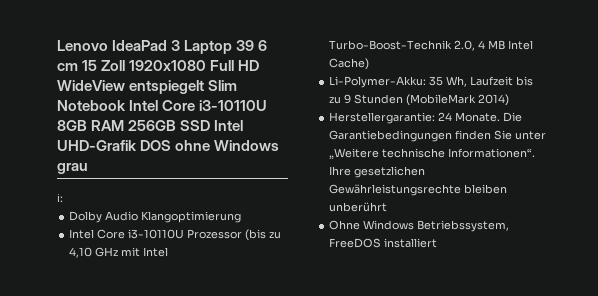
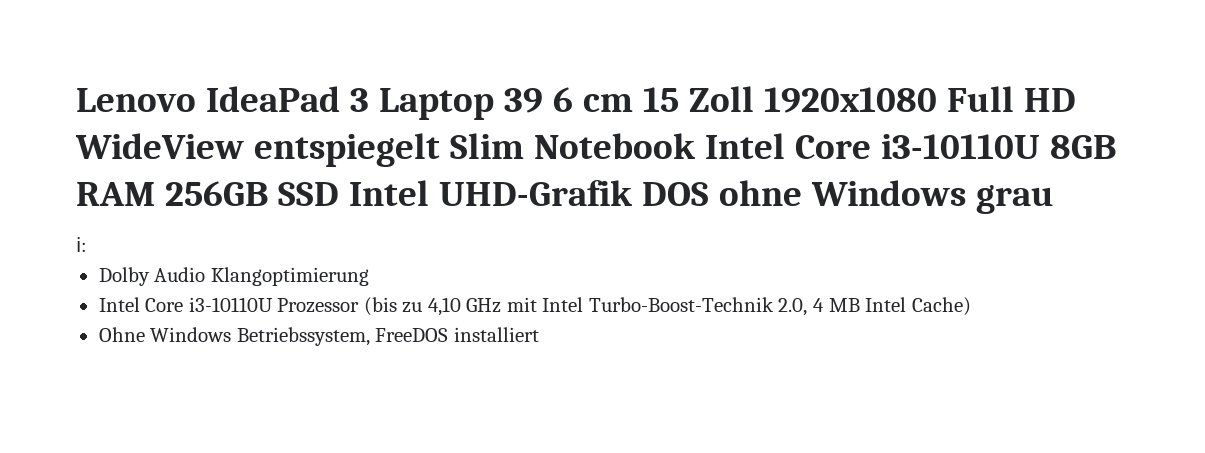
[329,76,534,88] [329,94,510,106] [329,112,523,124] [329,130,547,142] [329,148,536,159] [329,166,426,178] [329,184,508,196] [329,202,388,212] // Li-Polymer-Akku: 35 Wh, Laufzeit bis zu 9 Stunden (MobileMark 2014) // Herstellergarantie: 24 Monate. Die Garantiebedingungen finden Sie unter „Weitere technische Informationen“. Ihre gesetzlichen Gewährleistungsrechte bleiben unberührt -> (971, 306) none

